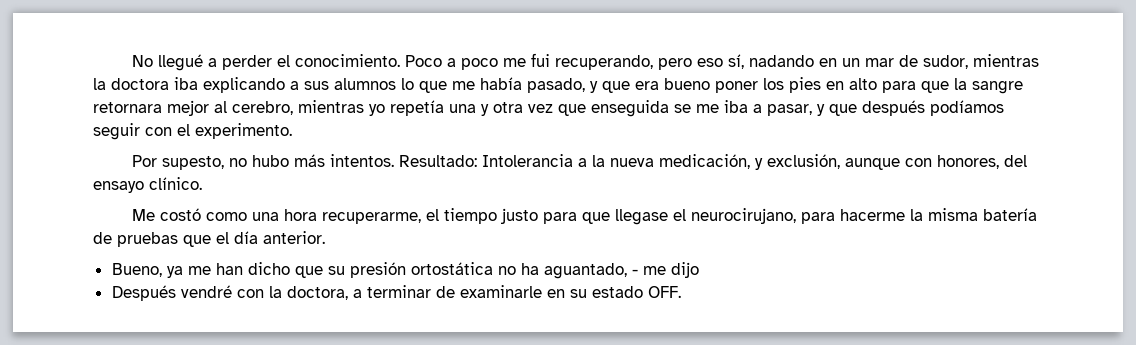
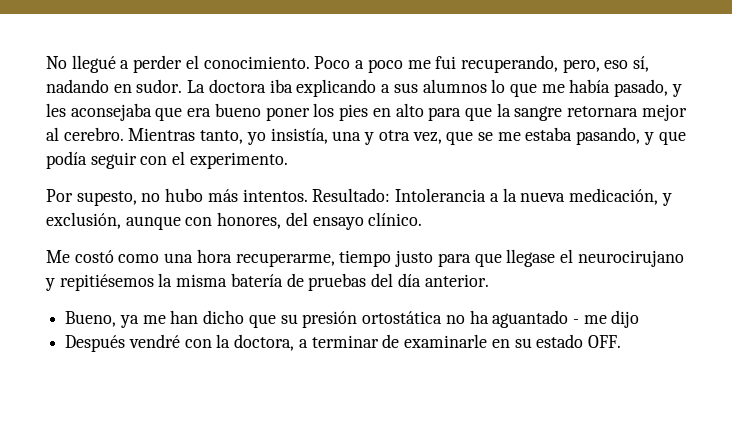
[657,58,692,70] pero -> [562,59,600,73] pero,
[841,54,1039,69] [93,78,106,90] un mar de sudor, mientras la -> [136,79,206,93] sudor. La
(598, 87) none -> [46,103,152,121] les aconsejaba
[232,100,1004,117] cerebro, mientras yo repetía una y otra vez que enseguida se me iba a pasar, y que después podíamos -> [63,127,686,145] [46,151,87,169] cerebro. Mientras tanto, yo insistía, una y otra vez, que se me estaba pasando, y que podía
[425,209,439,221] el -> (335, 260) none
[690,208,905,224] neurocirujano, para hacerme -> [577,250,684,267] [45,274,154,291] neurocirujano y repitiésemos
[183,232,229,247] que el -> [371,273,394,287] del
[543,263,627,279] aguantado, -> [492,310,569,328] aguantado

